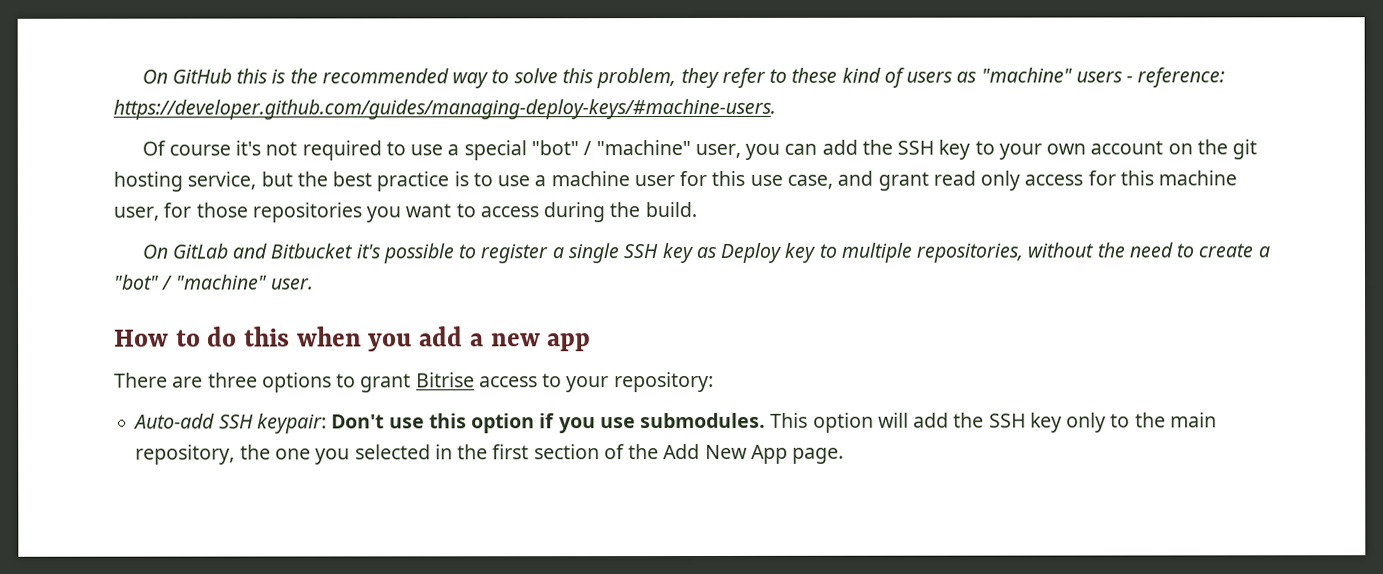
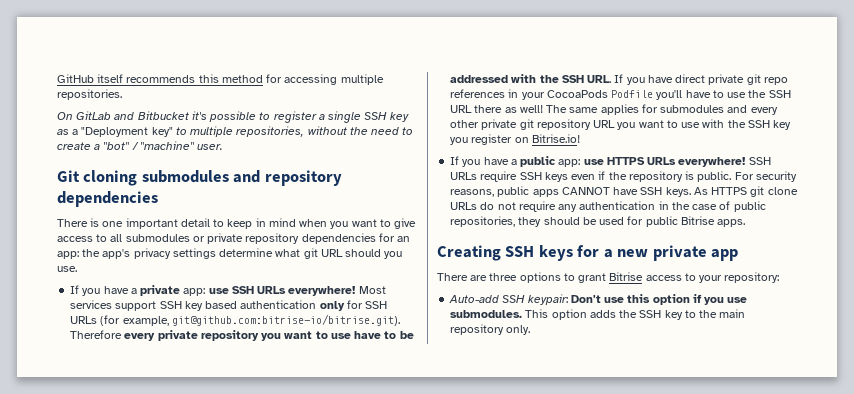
[141,67,1226,89] [113,98,776,120] [141,139,1258,161] [113,170,1238,192] [113,201,697,223] On GitHub this is the recommended way to solve this problem, they refer to these kind of users as "machine" users - reference: https://developer.github.com/guides/managing-deploy-keys/#machine-users. // Of course it's not required to use a special "bot" / "machine" user, you can add the SSH key to your own account on the git hosting service, but the best practice is to use a machine user for this use case, and grant read only access for this machine user, for those repositories you want to access during the build. -> [57,74,384,85] [57,89,122,100] GitHub itself recommends this method for accessing multiple repositories.
[720,242,817,263] Deploy key -> [72,127,173,137] a "Deployment key"
[114,326,464,352] How to do this when you add -> [57,170,342,186] [57,191,158,207] [57,218,417,229] [57,233,411,244] [57,248,403,259] [57,266,77,272] [70,285,386,296] [70,300,388,311] [70,314,400,326] [70,330,414,341] [450,74,788,85] [450,89,791,100] [450,104,778,115] [450,119,792,130] [450,134,580,145] [450,156,771,167] [450,171,797,182] [450,186,798,197] [450,201,766,212] [450,216,746,227] [437,245,600,261] Git cloning submodules and repository dependencies // There is one important detail to keep in mind when you want to give access to all submodules or private repository dependencies for an app: the app's privacy settings determine what git URL should you use. // If you have a private app: use SSH URLs everywhere! Most services support SSH key based authentication only for SSH URLs (for example, git@github.com:bitrise-io/bitrise.git). Therefore every private repository you want to use have to be addressed with the SSH URL. If you have direct private git repo references in your CocoaPods Podfile you'll have to use the SSH URL there as well! The same applies for submodules and every other private git repository URL you want to use with the SSH key you register on Bitrise.io! // If you have a public app: use HTTPS URLs everywhere! SSH URLs require SSH keys even if the repository is public. For security reasons, public apps CANNOT have SSH keys. As HTTPS git clone URLs do not require any authentication in the case of public repositories, they should be used for public Bitrise apps. // Creating SSH keys for
(541, 340) none -> [652,245,707,261] private
[877,412,1107,433] will add the SSH key only -> [589,310,683,320] adds the SSH key
[135,443,845,465] repository, the one you selected in the first section of the Add New App page. -> [450,324,531,335] repository only.

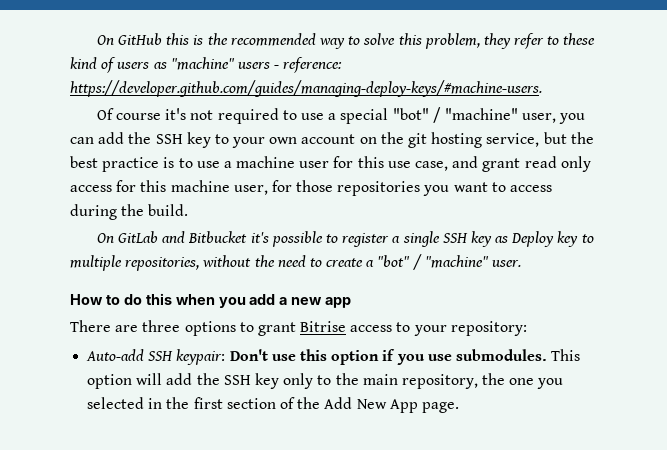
[57,74,384,85] [57,89,122,100] GitHub itself recommends this method for accessing multiple repositories. -> [96,33,596,49] [70,57,343,73] [70,80,542,97] [96,107,586,124] [70,132,594,148] [70,156,591,172] [70,180,553,196] [70,204,189,220] On GitHub this is the recommended way to solve this problem, they refer to these kind of users as "machine" users - reference: https://developer.github.com/guides/managing-deploy-keys/#machine-users. // Of course it's not required to use a special "bot" / "machine" user, you can add the SSH key to your own account on the git hosting service, but the best practice is to use a machine user for this use case, and grant read only access for this machine user, for those repositories you want to access during the build.
[72,127,173,137] a "Deployment key" -> [511,231,579,247] Deploy key
[57,170,342,186] [57,191,158,207] [57,218,417,229] [57,233,411,244] [57,248,403,259] [57,266,77,272] [70,285,386,296] [70,300,388,311] [70,314,400,326] [70,330,414,341] [450,74,788,85] [450,89,791,100] [450,104,778,115] [450,119,792,130] [450,134,580,145] [450,156,771,167] [450,171,797,182] [450,186,798,197] [450,201,766,212] [450,216,746,227] [437,245,600,261] Git cloning submodules and repository dependencies // There is one important detail to keep in mind when you want to give access to all submodules or private repository dependencies for an app: the app's privacy settings determine what git URL should you use. // If you have a private app: use SSH URLs everywhere! Most services support SSH key based authentication only for SSH URLs (for example, git@github.com:bitrise-io/bitrise.git). Therefore every private repository you want to use have to be addressed with the SSH URL. If you have direct private git repo references in your CocoaPods Podfile you'll have to use the SSH URL there as well! The same applies for submodules and every other private git repository URL you want to use with the SSH key you register on Bitrise.io! // If you have a public app: use HTTPS URLs everywhere! SSH URLs require SSH keys even if the repository is public. For security reasons, public apps CANNOT have SSH keys. As HTTPS git clone URLs do not require any authentication in the case of public repositories, they should be used for public Bitrise apps. // Creating SSH keys for -> [70,293,276,308] How to do this when you add
[652,245,707,261] private -> (323, 301) none
[589,310,683,320] adds the SSH key -> [136,373,314,389] will add the SSH key only
[450,324,531,335] repository only. -> [401,373,564,389] [87,397,459,413] repository, the one you selected in the first section of the Add New App page.

